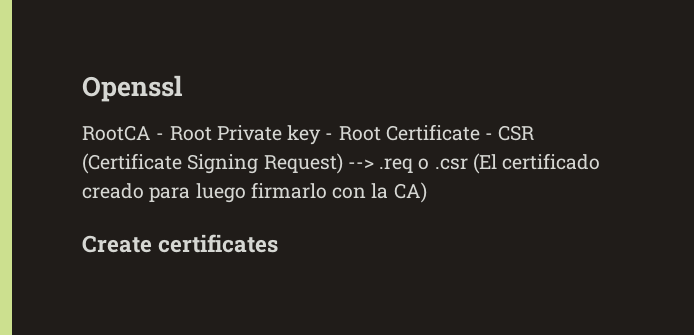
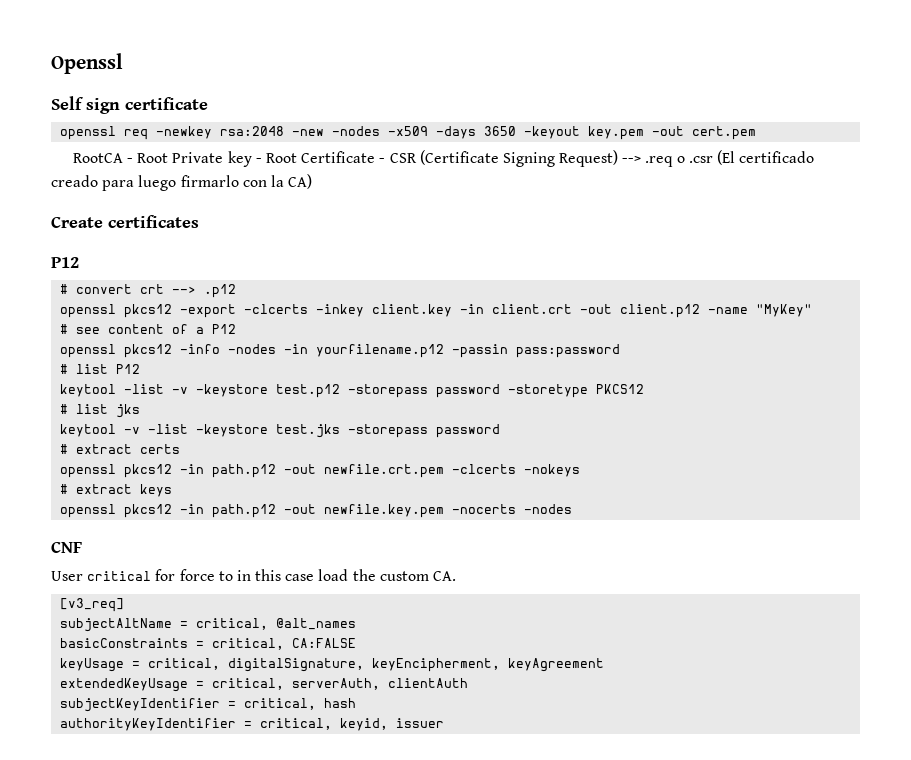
(183, 88) none -> [51,96,208,114] [60,126,757,140] // Self sign certificate // openssl req -newkey rsa:2048 -new -nodes -x509 -days 3650 -keyout key.pem -out cert.pem
(279, 243) none -> [51,257,79,268] [60,284,237,298] [60,304,813,318] [60,324,237,334] [60,344,621,358] [60,364,141,374] [60,384,645,398] [60,404,141,418] [60,424,501,438] [60,444,181,454] [60,464,581,478] [60,484,173,497] [60,504,573,518] [51,542,82,553] [51,569,457,581] [60,598,125,612] [60,618,357,632] [60,638,357,650] [60,658,605,672] [60,678,469,692] [60,698,357,712] [60,718,445,731] // P12 // # convert crt --> .p12 // openssl pkcs12 -export -clcerts -inkey client.key -in client.crt -out client.p12 -name "MyKey" // # see content of a P12 // openssl pkcs12 -info -nodes -in yourfilename.p12 -passin pass:password // # list P12 // keytool -list -v -keystore test.p12 -storepass password -storetype PKCS12 // # list jks // keytool -v -list -keystore test.jks -storepass password // # extract certs // openssl pkcs12 -in path.p12 -out newfile.crt.pem -clcerts -nokeys // # extract keys // openssl pkcs12 -in path.p12 -out newfile.key.pem -nocerts -nodes // CNF // User critical for force to in this case load the custom CA. // [v3_req] // subjectAltName = critical, @alt_names // basicConstraints = critical, CA:FALSE // keyUsage = critical, digitalSignature, keyEncipherment, keyAgreement // extendedKeyUsage = critical, serverAuth, clientAuth // subjectKeyIdentifier = critical, hash // authorityKeyIdentifier = critical, keyid, issuer

